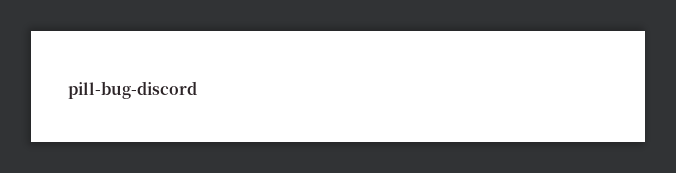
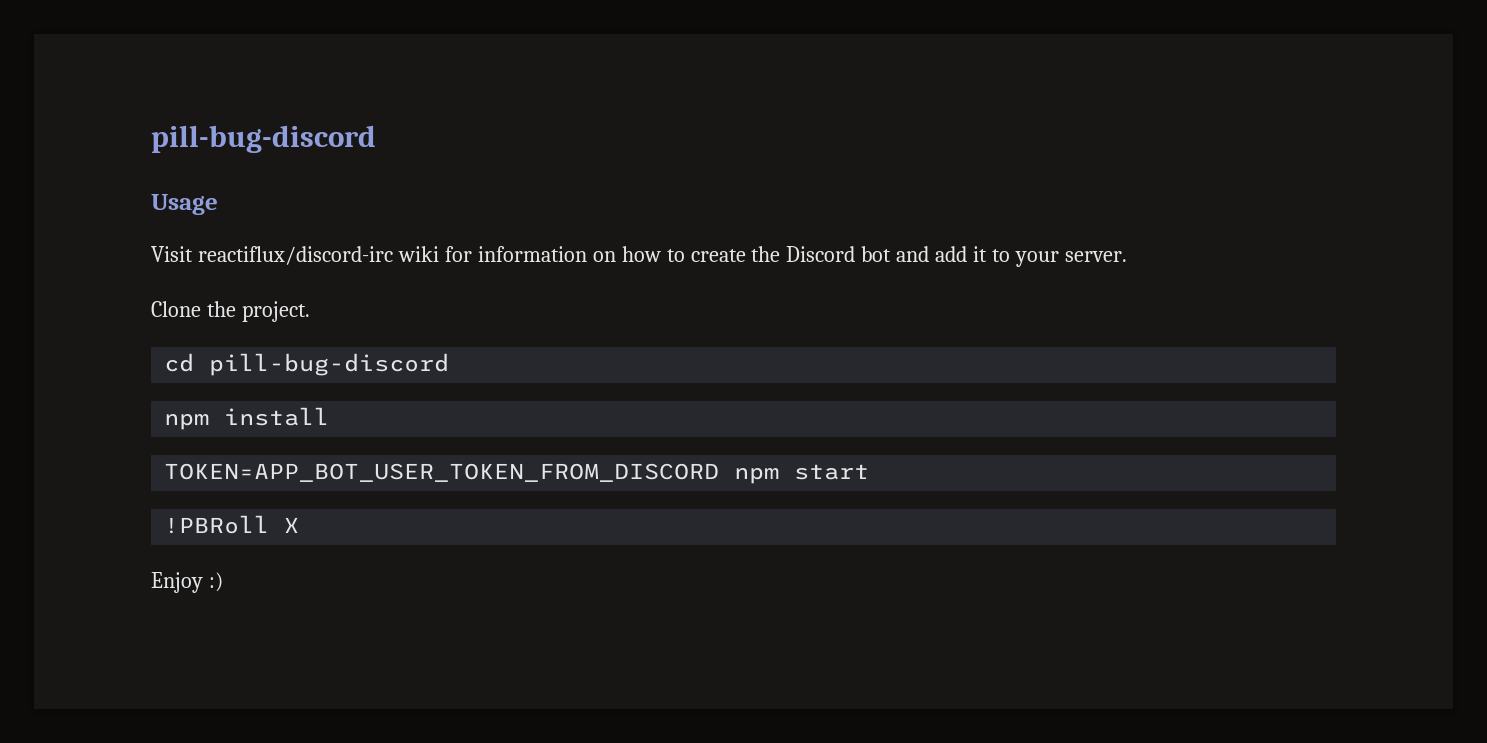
[68,81,197,99] pill-bug-discord -> [151,125,376,153] [151,194,218,215] [151,246,1127,267] [151,301,310,322] [164,353,450,376] [164,407,330,430] [164,463,870,484] [164,515,300,534] [151,572,223,593] pill-bug-discord // Usage // Visit reactiflux/discord-irc wiki for information on how to create the Discord bot and add it to your server. // Clone the project. // cd pill-bug-discord // npm install // TOKEN=APP_BOT_USER_TOKEN_FROM_DISCORD npm start // !PBRoll X // Enjoy :)

